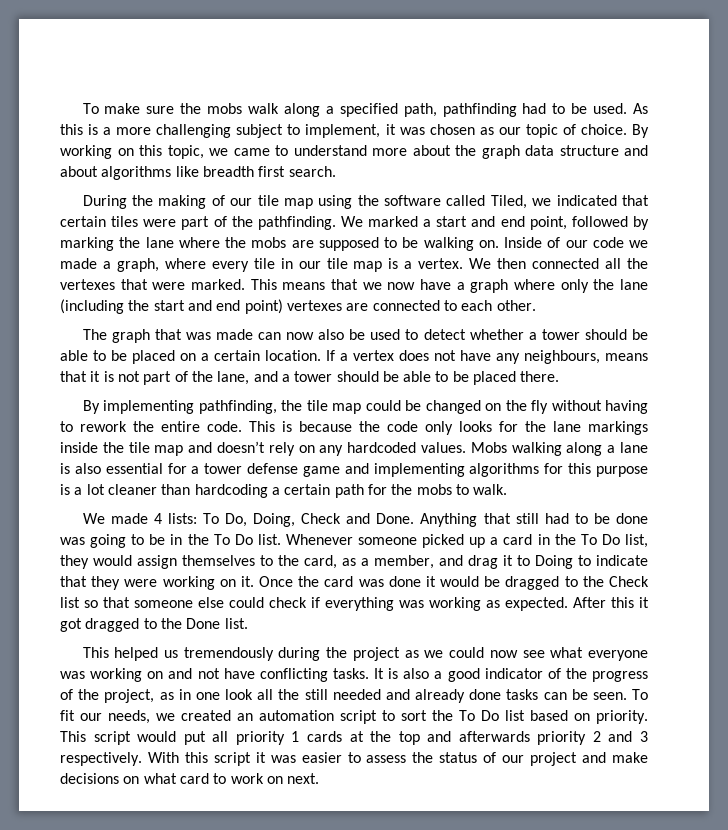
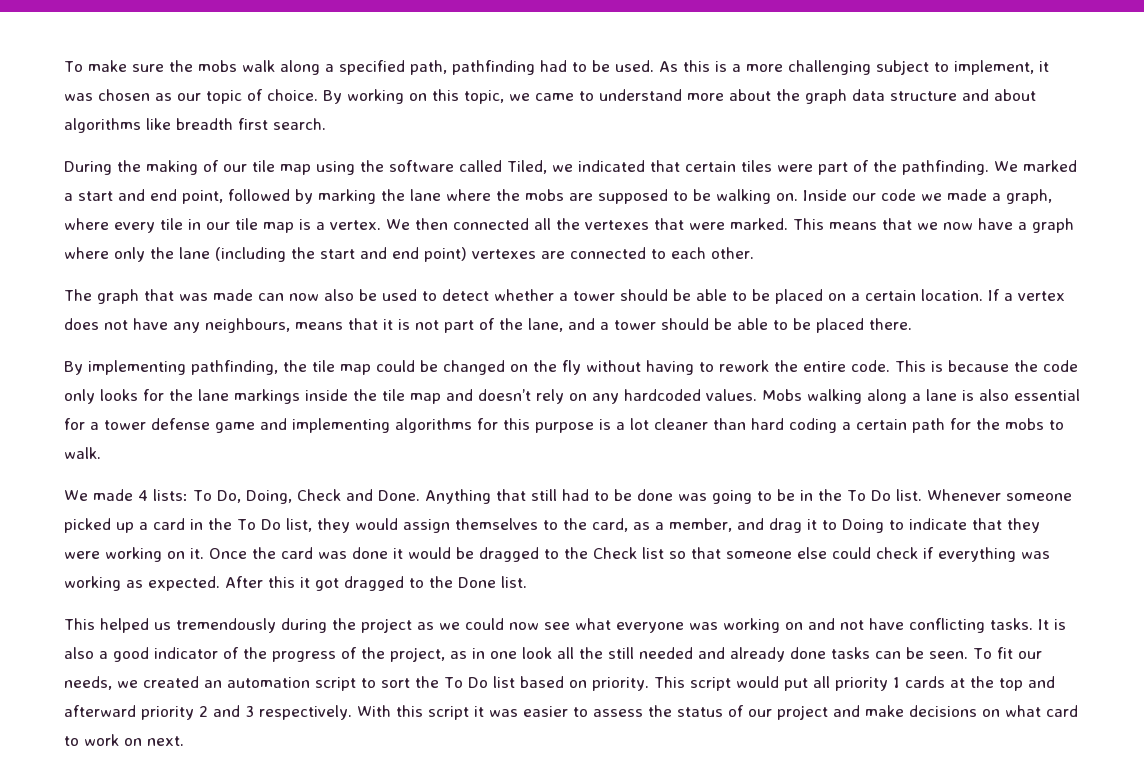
[547,237,561,248] of -> (847, 195) none
[194,484,268,498] hardcoding -> [751,418,837,433] hard coding
[458,731,530,742] afterwards -> [64,705,136,717] afterward

